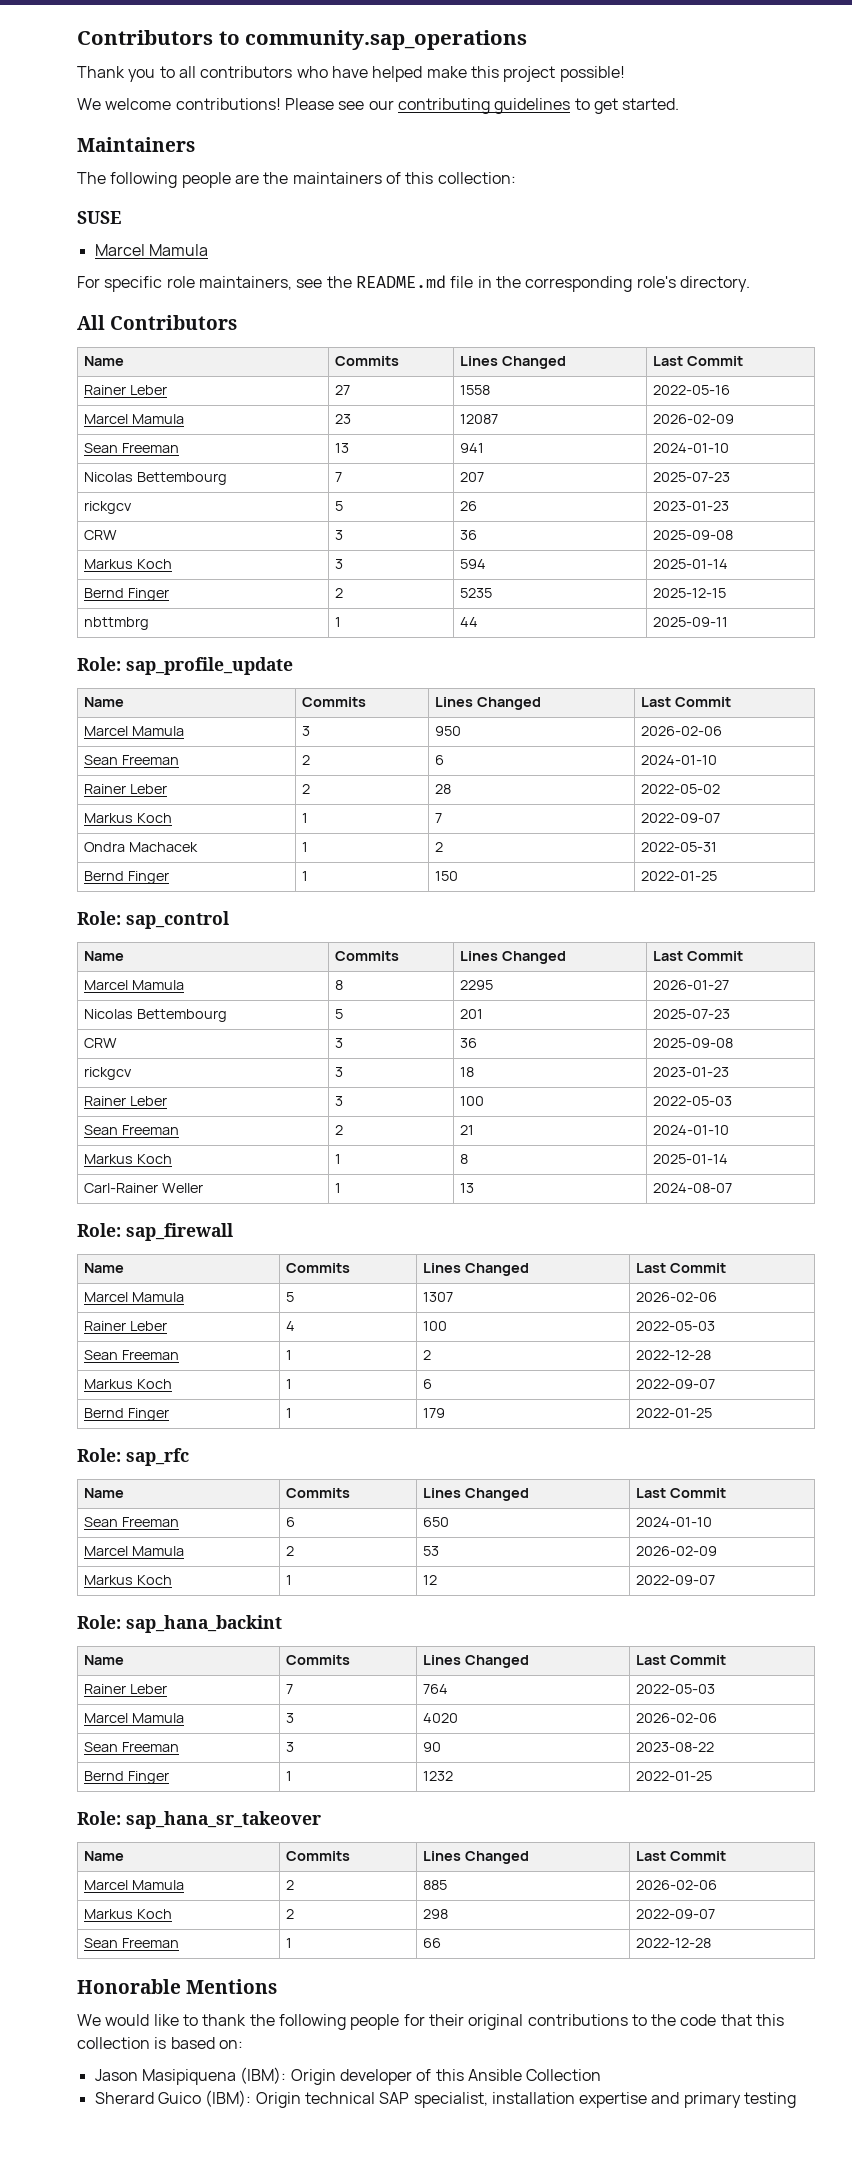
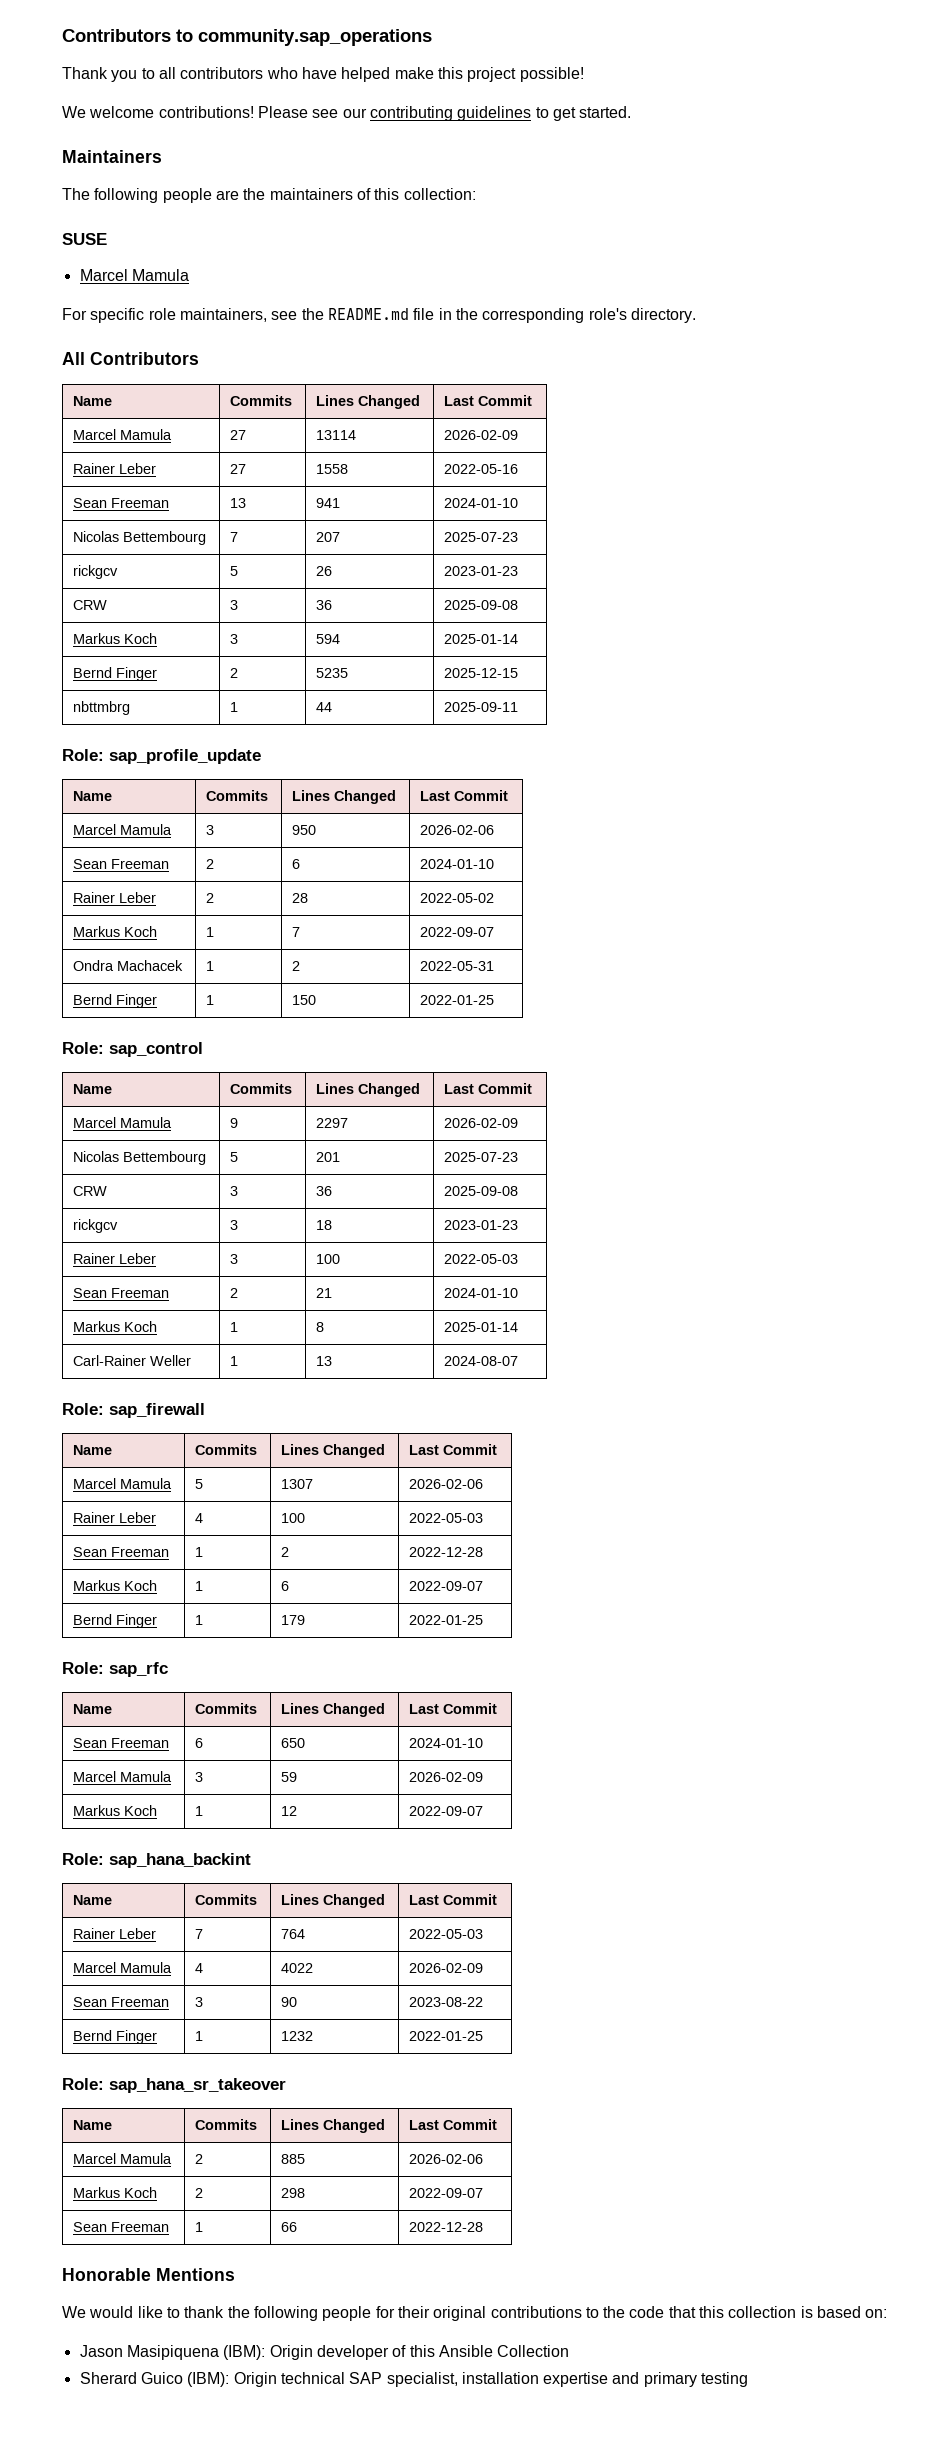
(743, 361) none -> [73,429,173,440] [230,430,247,440] [316,430,357,440] [444,430,519,440] // Marcel Mamula | 27 | 13114 | 2026-02-09
[83,414,184,424] [334,414,351,424] [459,414,498,424] [652,414,734,424] // Marcel Mamula | 23 | 12087 | 2026-02-09 -> (519, 469) none
[334,980,343,990] [459,980,493,990] [652,980,729,990] 8 | 2295 | 2026-01-27 -> [230,1118,239,1128] [316,1118,349,1128] [444,1118,519,1128] 9 | 2297 | 2026-02-09
[285,1546,294,1556] [422,1546,439,1556] 2 | 53 -> [195,1772,204,1782] [281,1772,298,1782] 3 | 59
[285,1713,294,1723] [422,1713,458,1723] [635,1713,717,1723] 3 | 4020 | 2026-02-06 -> [195,1963,204,1973] [281,1963,314,1973] [409,1963,484,1973] 4 | 4022 | 2026-02-09

